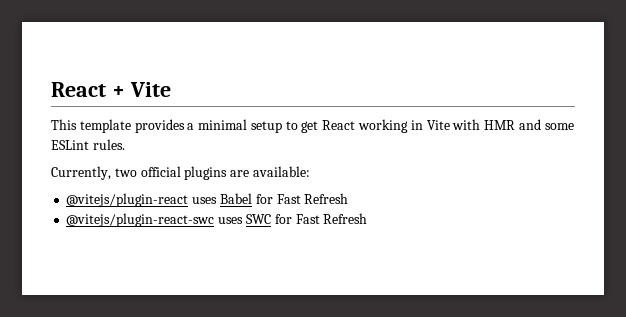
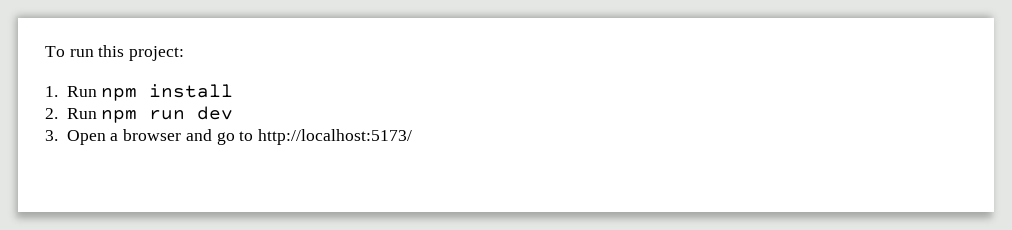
[51,82,171,97] [51,119,574,133] [51,139,125,150] [51,166,310,180] [66,193,349,207] [66,213,368,227] React + Vite // This template provides a minimal setup to get React working in Vite with HMR and some ESLint rules. // Currently, two official plugins are available: // @vitejs/plugin-react uses Babel for Fast Refresh // @vitejs/plugin-react-swc uses SWC for Fast Refresh -> [45,45,185,61] [45,84,234,101] [45,106,234,123] [45,129,413,145] To run this project: // 1. Run npm install // 2. Run npm run dev // 3. Open a browser and go to http://localhost:5173/

